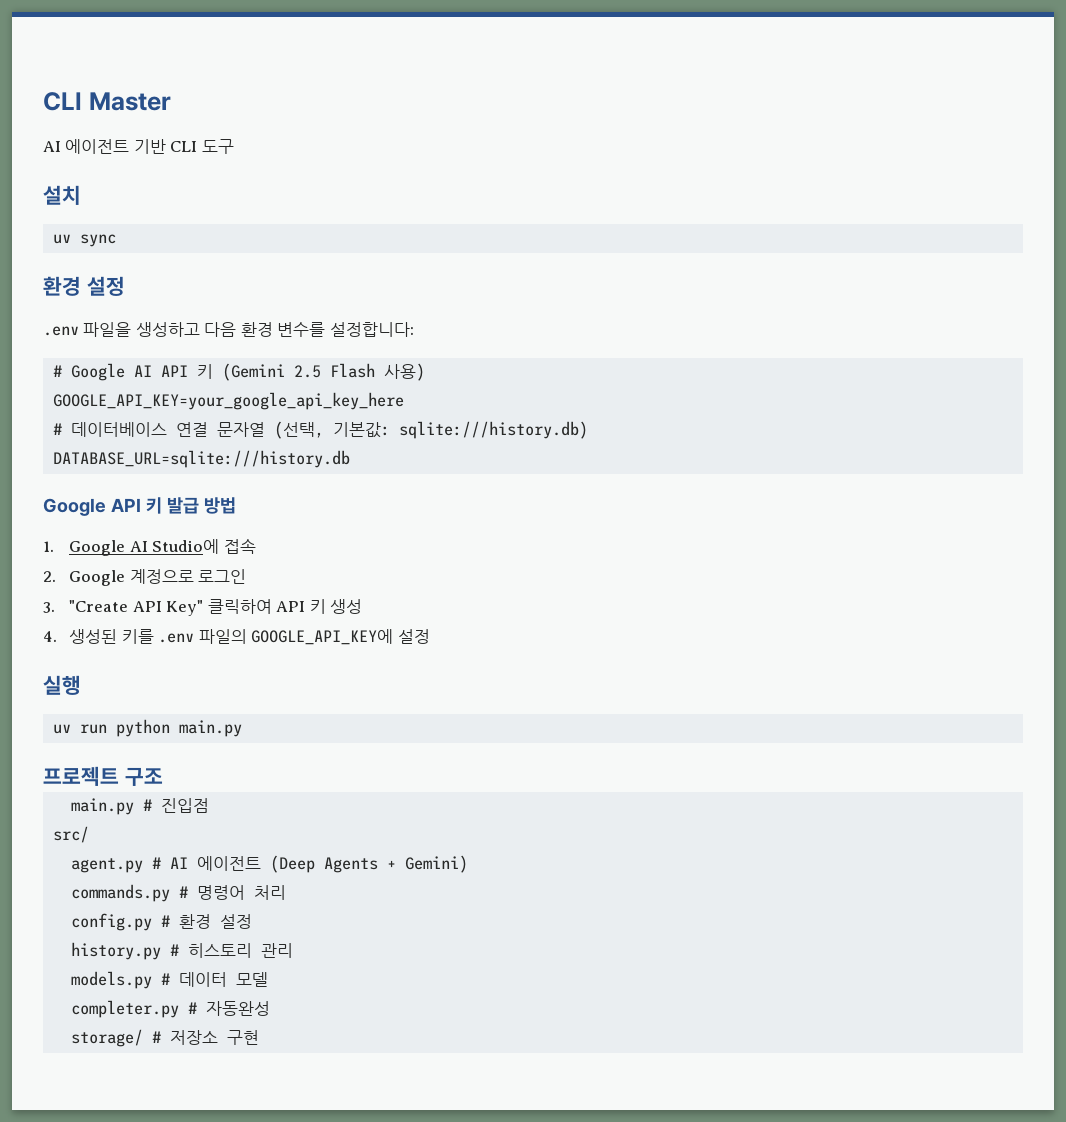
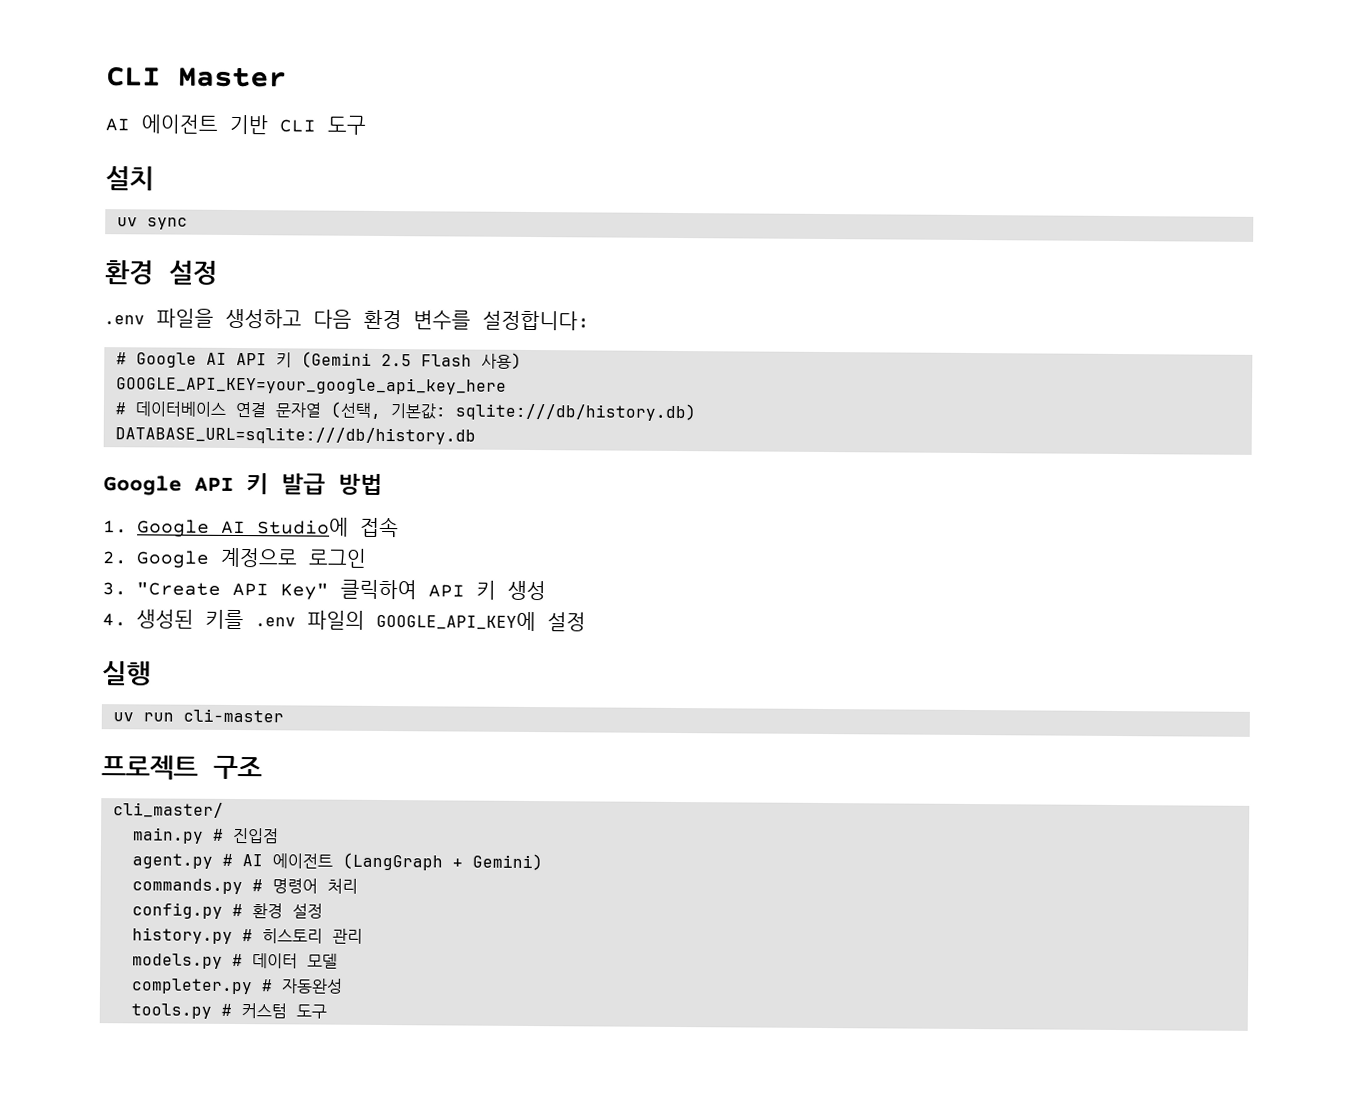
[398,421,588,439] [52,450,350,468] sqlite:///history.db) // DATABASE_URL=sqlite:///history.db -> [454,402,696,422] [114,426,476,445] sqlite:///db/history.db) // DATABASE_URL=sqlite:///db/history.db
[115,719,242,737] python main.py -> [182,708,284,723] cli-master
(163, 776) none -> [112,802,224,818] // cli_master/
[52,826,89,843] // src/ -> (279, 835) none
[269,855,378,873] (Deep Agents -> [341,852,443,871] (LangGraph
[70,1029,259,1047] storage/ # 저장소 구현 -> [130,1003,327,1019] tools.py # 커스텀 도구

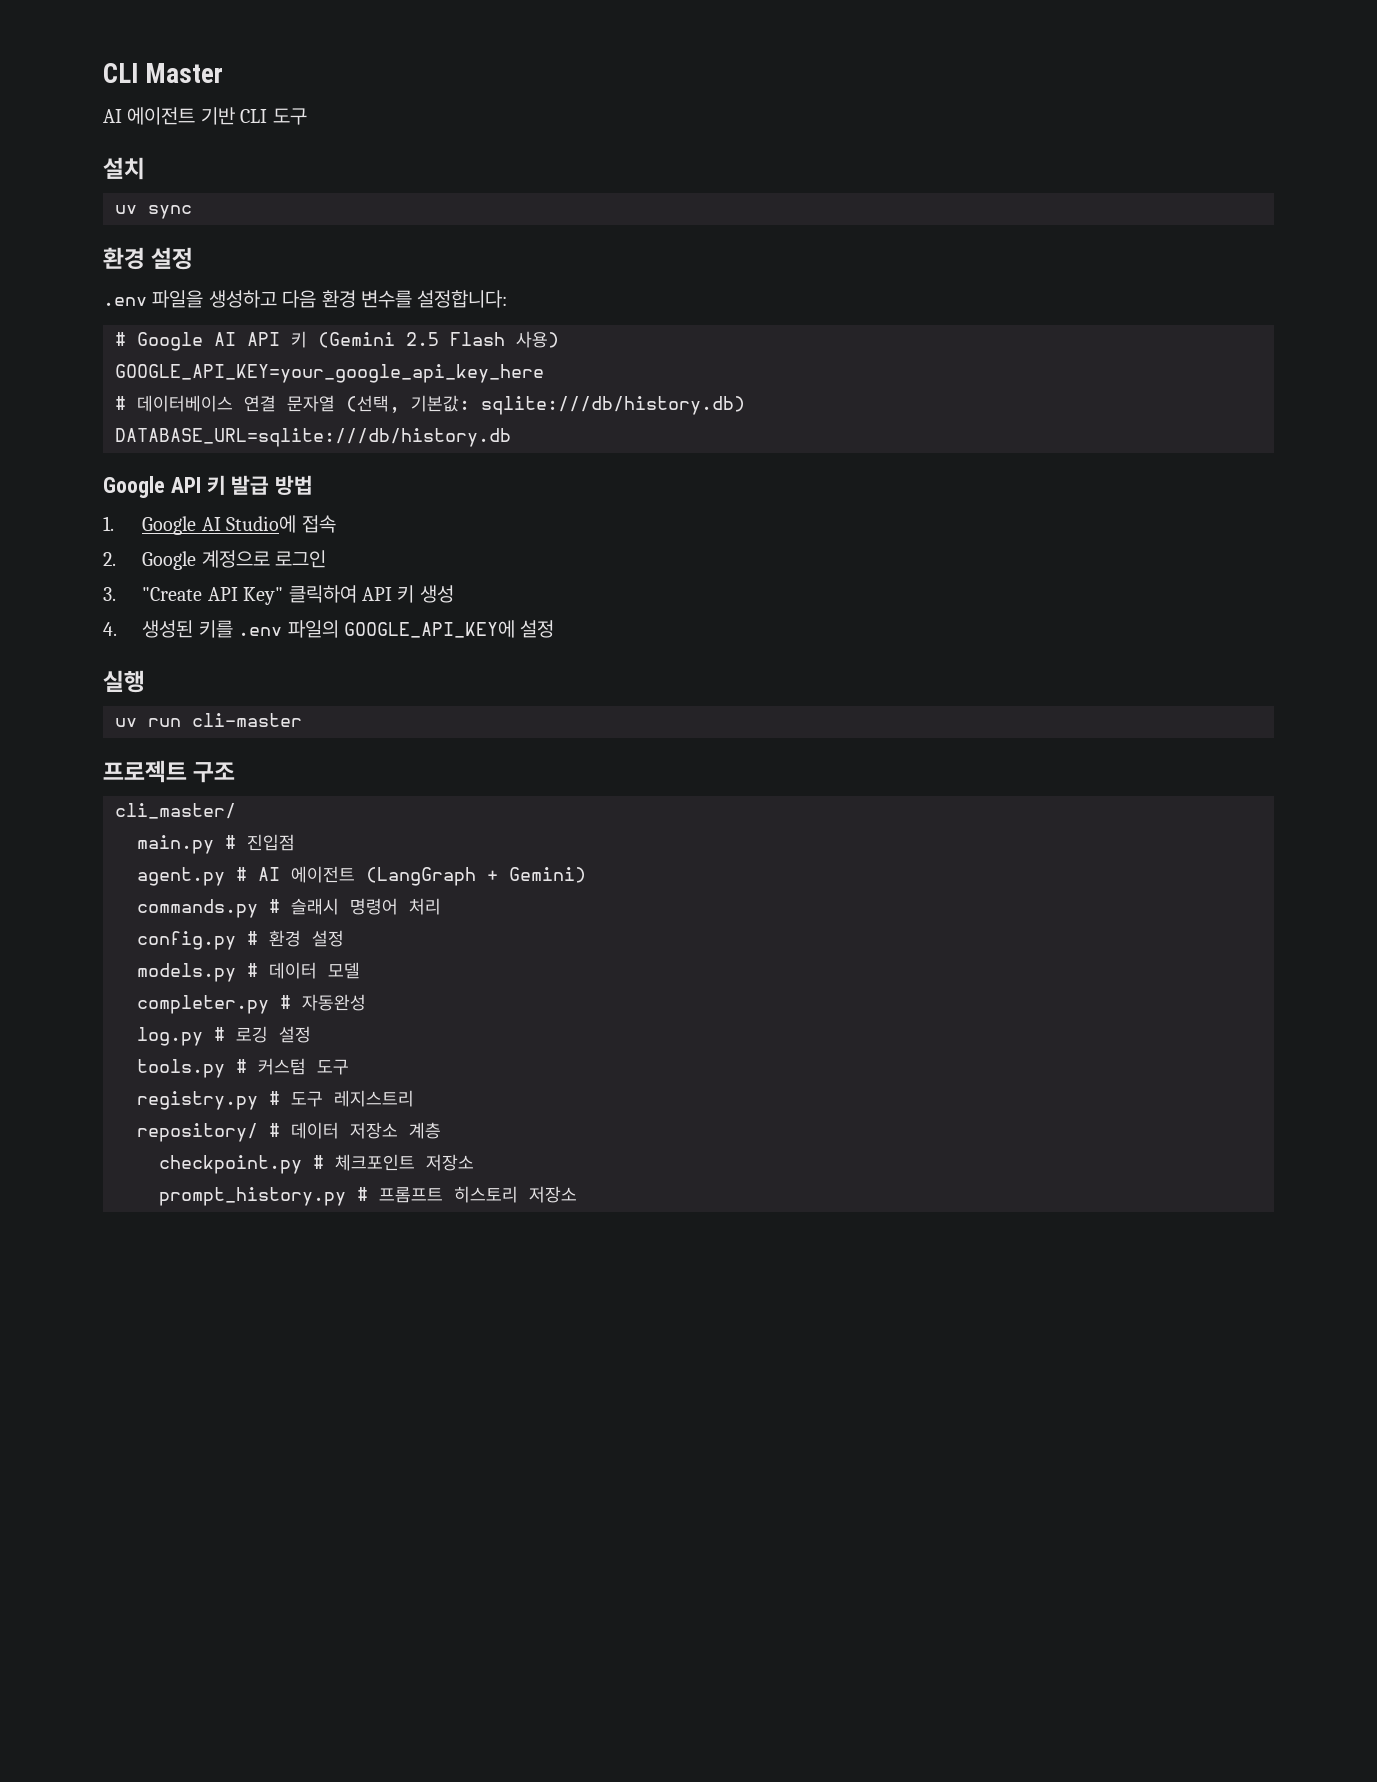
(263, 885) none -> [291,898,339,915] 슬래시
[131,927,363,944] // history.py # 히스토리 관리 -> (344, 938) none
(343, 986) none -> [137,1026,311,1046] // log.py # 로깅 설정
(327, 1011) none -> [137,1090,414,1110] [137,1122,441,1142] [159,1154,474,1174] [159,1186,577,1206] // registry.py # 도구 레지스트리 // repository/ # 데이터 저장소 계층 // checkpoint.py # 체크포인트 저장소 // prompt_history.py # 프롬프트 히스토리 저장소

